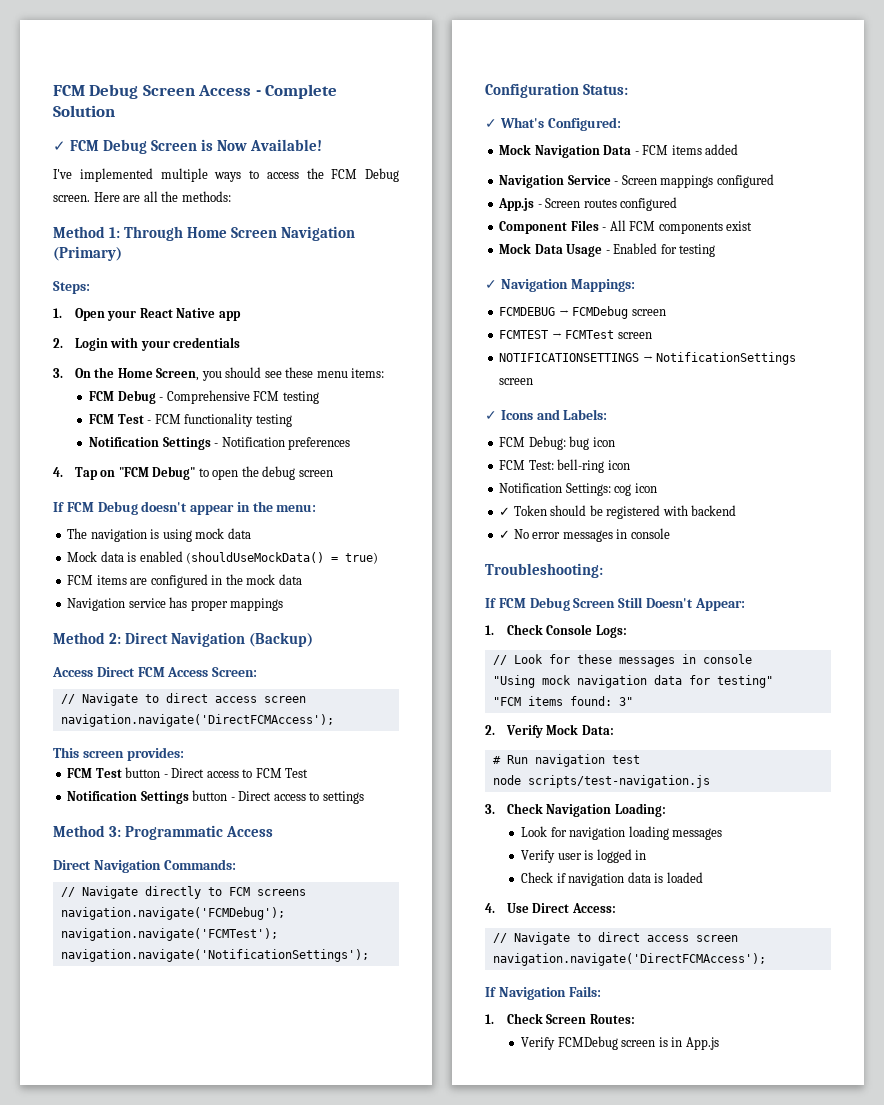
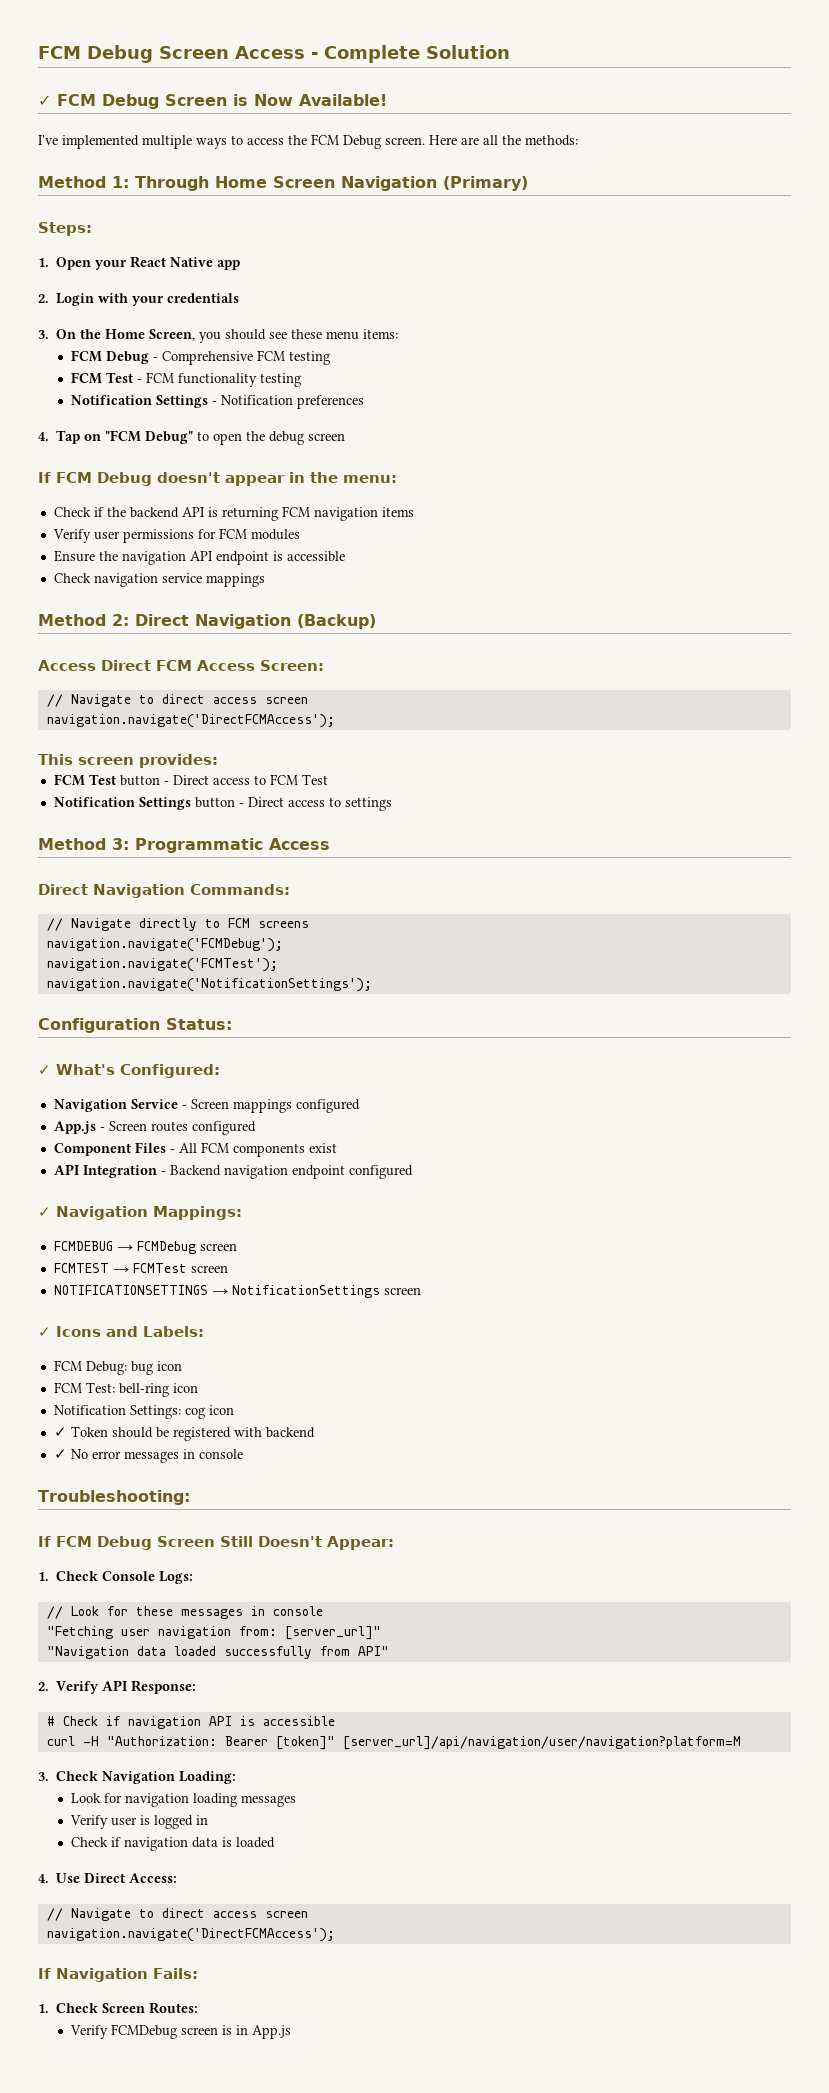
[67,528,251,542] [67,551,379,564] [67,574,302,588] [67,597,228,611] The navigation is using mock data // Mock data is enabled (shouldUseMockData() = true) // FCM items are configured in the mock data // Navigation service has proper -> [53,506,414,521] [52,528,300,543] [53,550,345,565] [53,573,202,587] Check if the backend API is returning FCM navigation items // Verify user permissions for FCM modules // Ensure the navigation API endpoint is accessible // Check navigation service
[499,144,739,158] // Mock Navigation Data - FCM items added -> (220, 1071) none
[499,243,716,257] Mock Data Usage - Enabled for testing -> [53,1164,413,1179] API Integration - Backend navigation endpoint configured
[492,675,773,688] [492,696,633,706] "Using mock navigation data for testing" // "FCM items found: 3" -> [46,1626,381,1640] [46,1646,389,1659] "Fetching user navigation from: [server_url]" // "Navigation data loaded successfully from API"
[546,724,614,735] Mock Data: -> [102,1680,197,1694] API Response:
[506,754,640,767] [492,775,710,788] Run navigation test // node scripts/test-navigation.js -> [62,1716,335,1729] [46,1736,741,1750] Check if navigation API is accessible // curl -H "Authorization: Bearer [token]" [server_url]/api/navigation/user/navigation?platform=M

